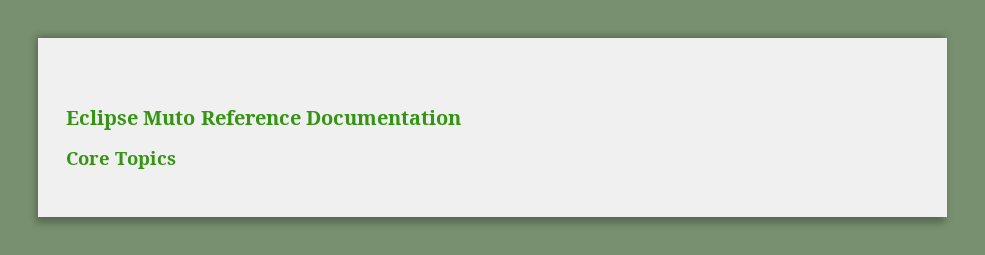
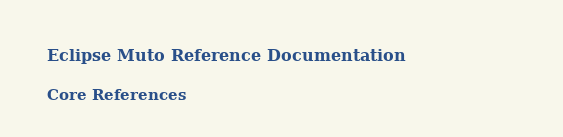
[115,151,176,169] Topics -> [92,89,186,100] References

